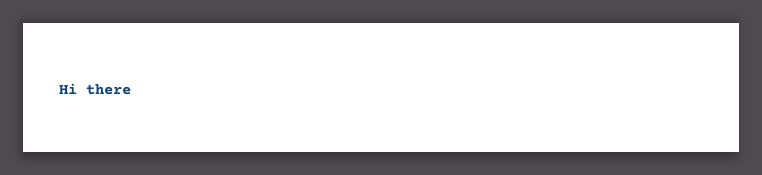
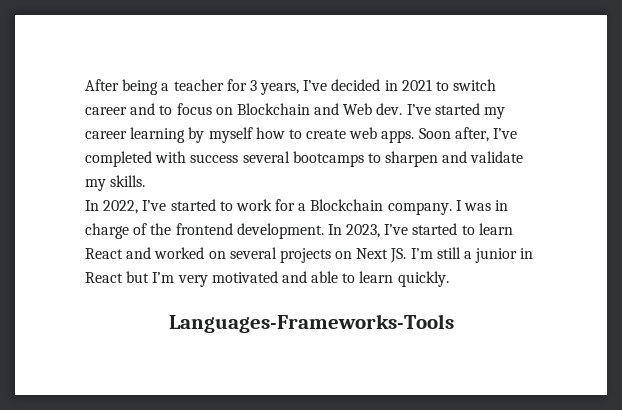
[59,83,131,95] Hi there -> [85,79,497,95] [85,103,506,119] [85,127,518,143] [85,151,524,167] [85,175,146,191] [85,199,509,215] [85,223,513,239] [85,247,534,263] [85,271,449,287] [168,314,454,333] After being a teacher for 3 years, I’ve decided in 2021 to switch career and to focus on Blockchain and Web dev. I’ve started my career learning by myself how to create web apps. Soon after, I’ve completed with success several bootcamps to sharpen and validate my skills. // In 2022, I’ve started to work for a Blockchain company. I was in charge of the frontend development. In 2023, I’ve started to learn React and worked on several projects on Next JS. I’m still a junior in React but I’m very motivated and able to learn quickly. // Languages-Frameworks-Tools

